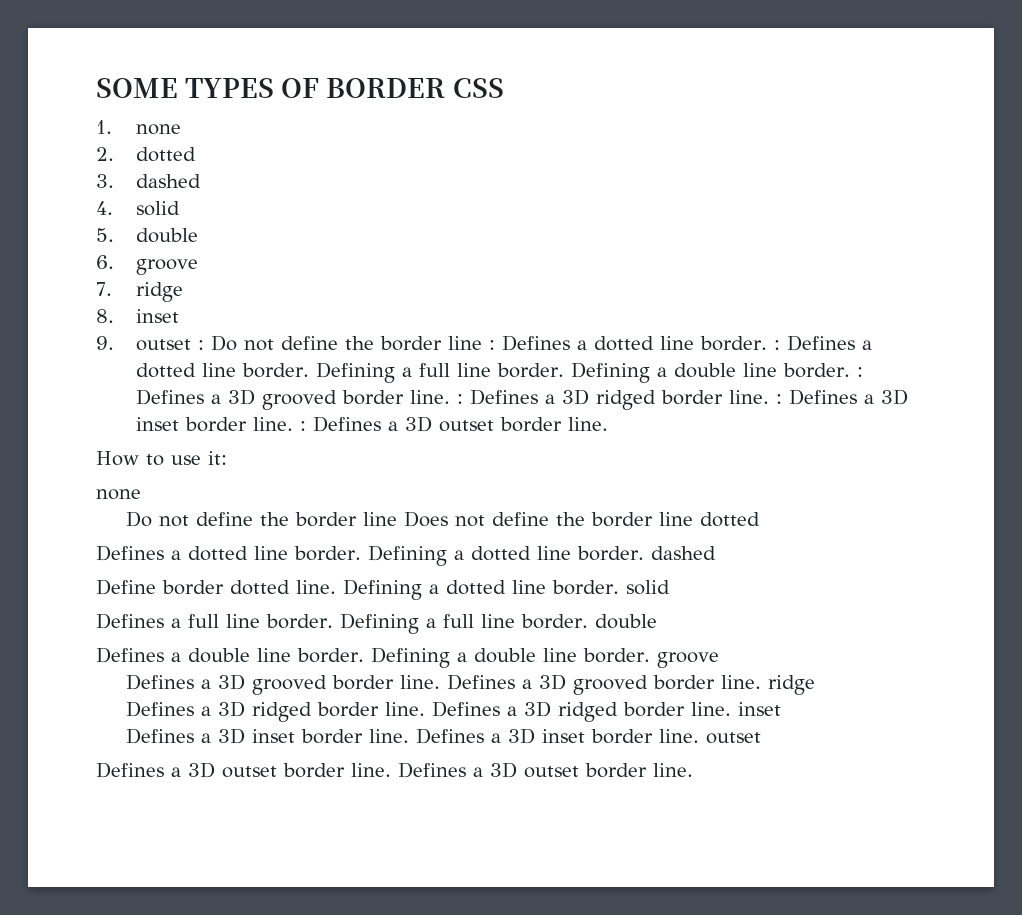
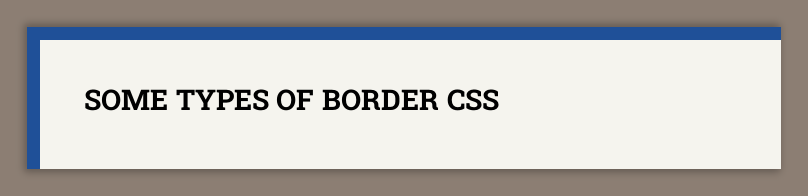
[96,120,182,135] [96,147,197,162] [96,174,202,188] [96,201,181,216] [96,228,199,243] [96,255,199,275] [96,282,184,302] [96,309,180,323] [96,335,873,351] [136,362,864,383] [136,389,909,410] [136,416,609,432] [96,451,227,466] [96,489,141,500] [125,511,760,527] [96,545,716,566] [96,579,670,600] [96,613,657,634] [96,647,719,668] [125,674,815,695] [125,701,781,722] [125,728,761,744] [96,762,693,778] // 1. none // 2. dotted // 3. dashed // 4. solid // 5. double // 6. groove // 7. ridge // 8. inset // 9. outset : Do not define the border line : Defines a dotted line border. : Defines a dotted line border. Defining a full line border. Defining a double line border. : Defines a 3D grooved border line. : Defines a 3D ridged border line. : Defines a 3D inset border line. : Defines a 3D outset border line. // How to use it: // none // Do not define the border line Does not define the border line dotted // Defines a dotted line border. Defining a dotted line border. dashed // Define border dotted line. Defining a dotted line border. solid // Defines a full line border. Defining a full line border. double // Defines a double line border. Defining a double line border. groove // Defines a 3D grooved border line. Defines a 3D grooved border line. ridge // Defines a 3D ridged border line. Defines a 3D ridged border line. inset // Defines a 3D inset border line. Defines a 3D inset border line. outset // Defines a 3D outset border line. Defines a 3D outset border line. -> (499, 100) none

